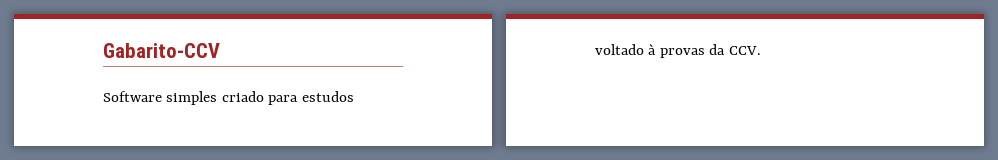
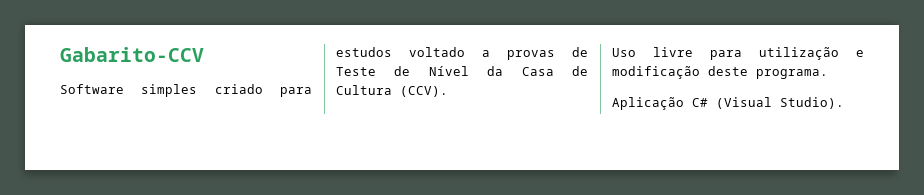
[648,44,761,58] à provas da CCV. -> [482,47,588,60] [336,66,588,76] [336,85,448,97] [612,47,864,60] [612,66,828,79] [612,97,844,110] a provas de Teste de Nível da Casa de Cultura (CCV). // Uso livre para utilização e modificação deste programa. // Aplicação C# (Visual Studio).

